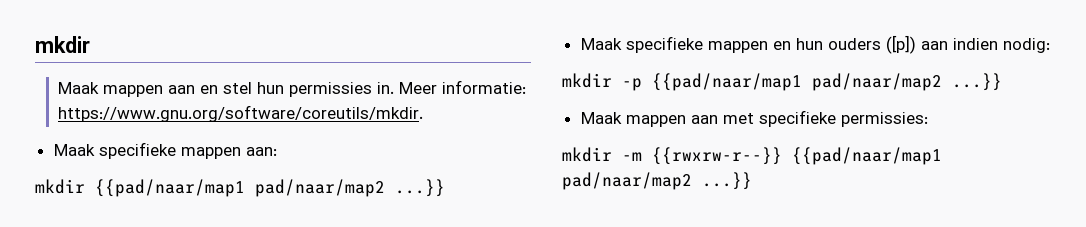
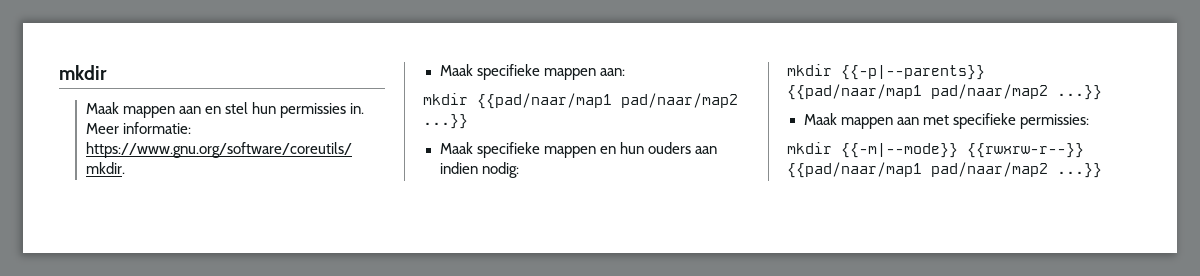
[885,35,916,54] ([p]) -> (691, 148) none
[622,78,642,91] -p -> [841,65,985,80] {{-p|--parents}}
[622,152,642,161] -m -> [841,143,958,158] {{-m|--mode}}

